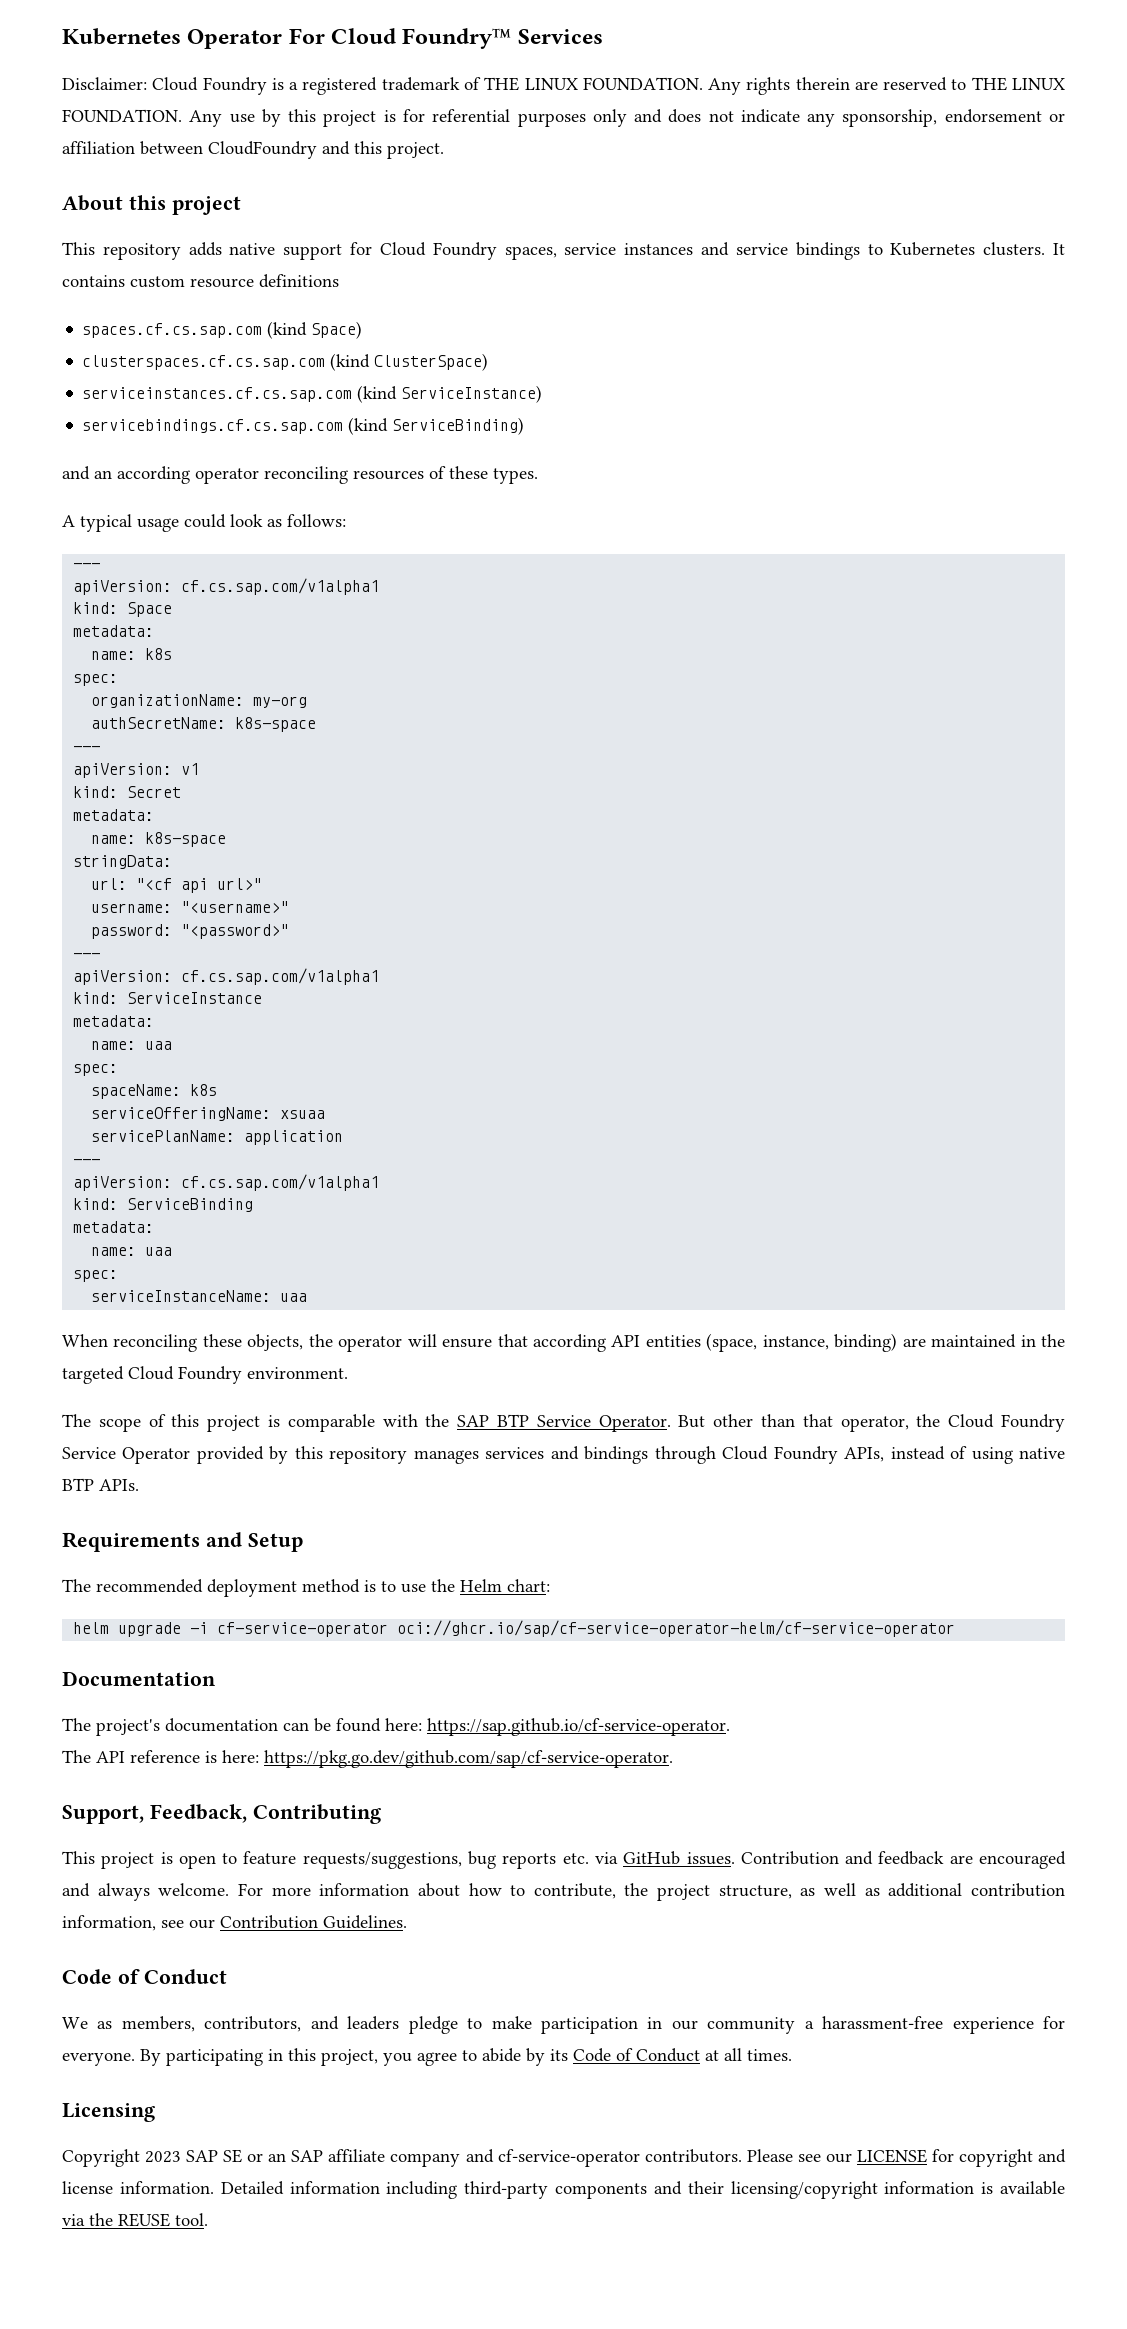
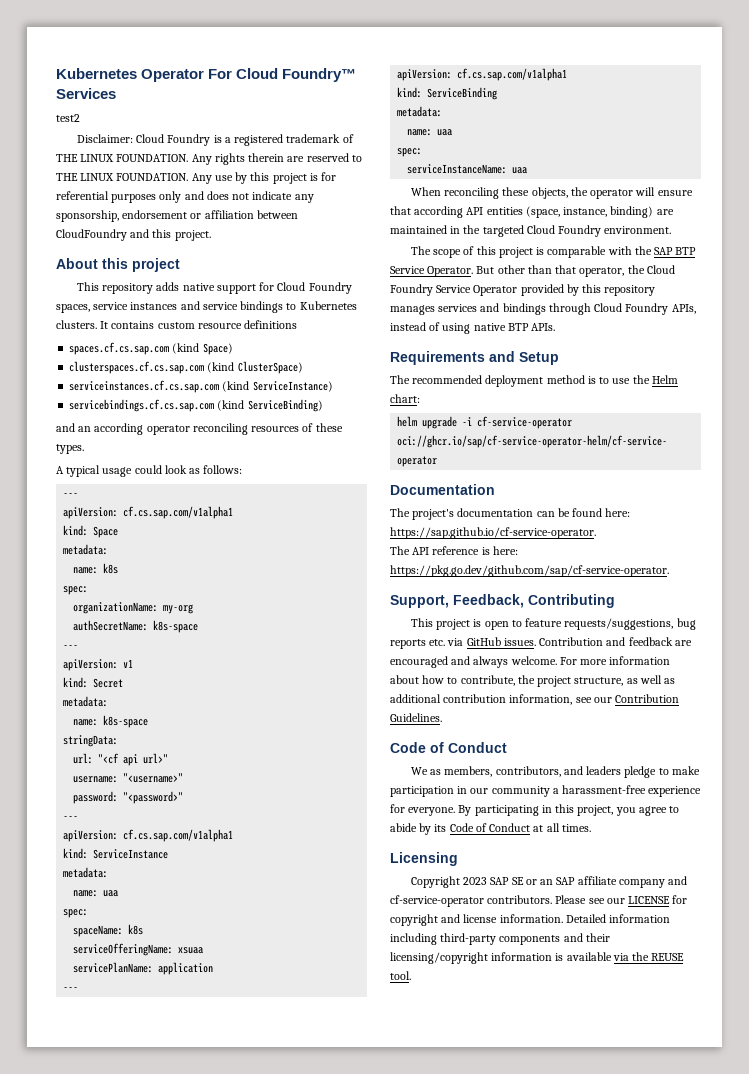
(603, 36) none -> [56,114,80,122] // test2

